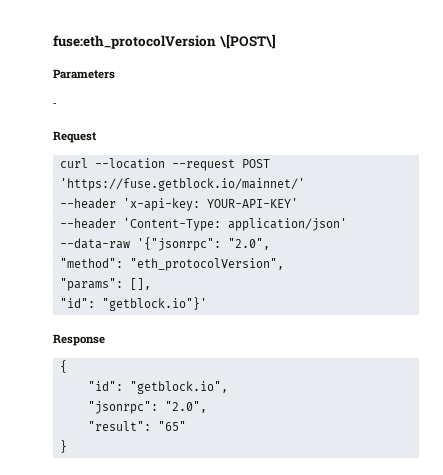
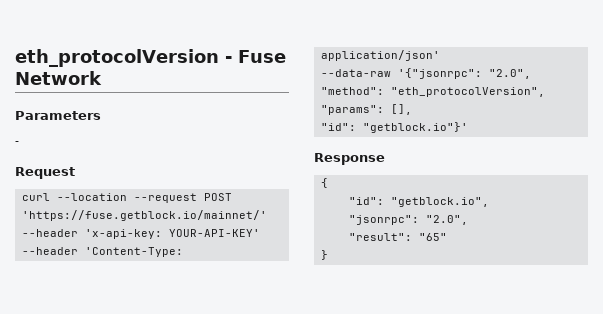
[53,34,276,49] fuse:eth_protocolVersion \[POST\] -> [15,49,286,67] [15,71,102,85] eth_protocolVersion - Fuse Network

